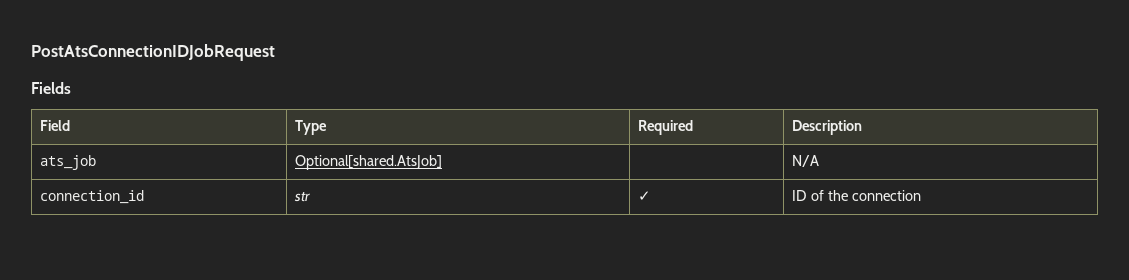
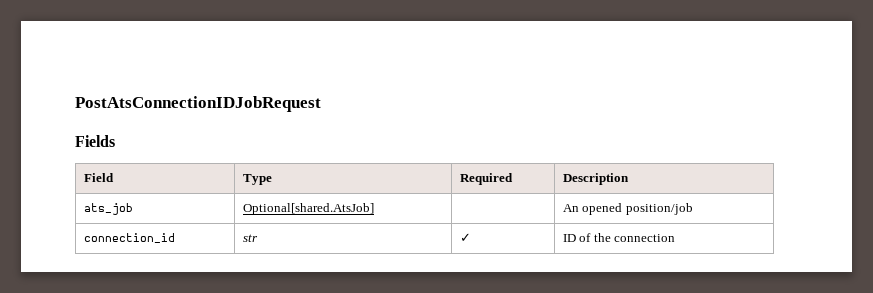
[792,155,820,167] N/A -> [562,203,693,215] An opened position/job

